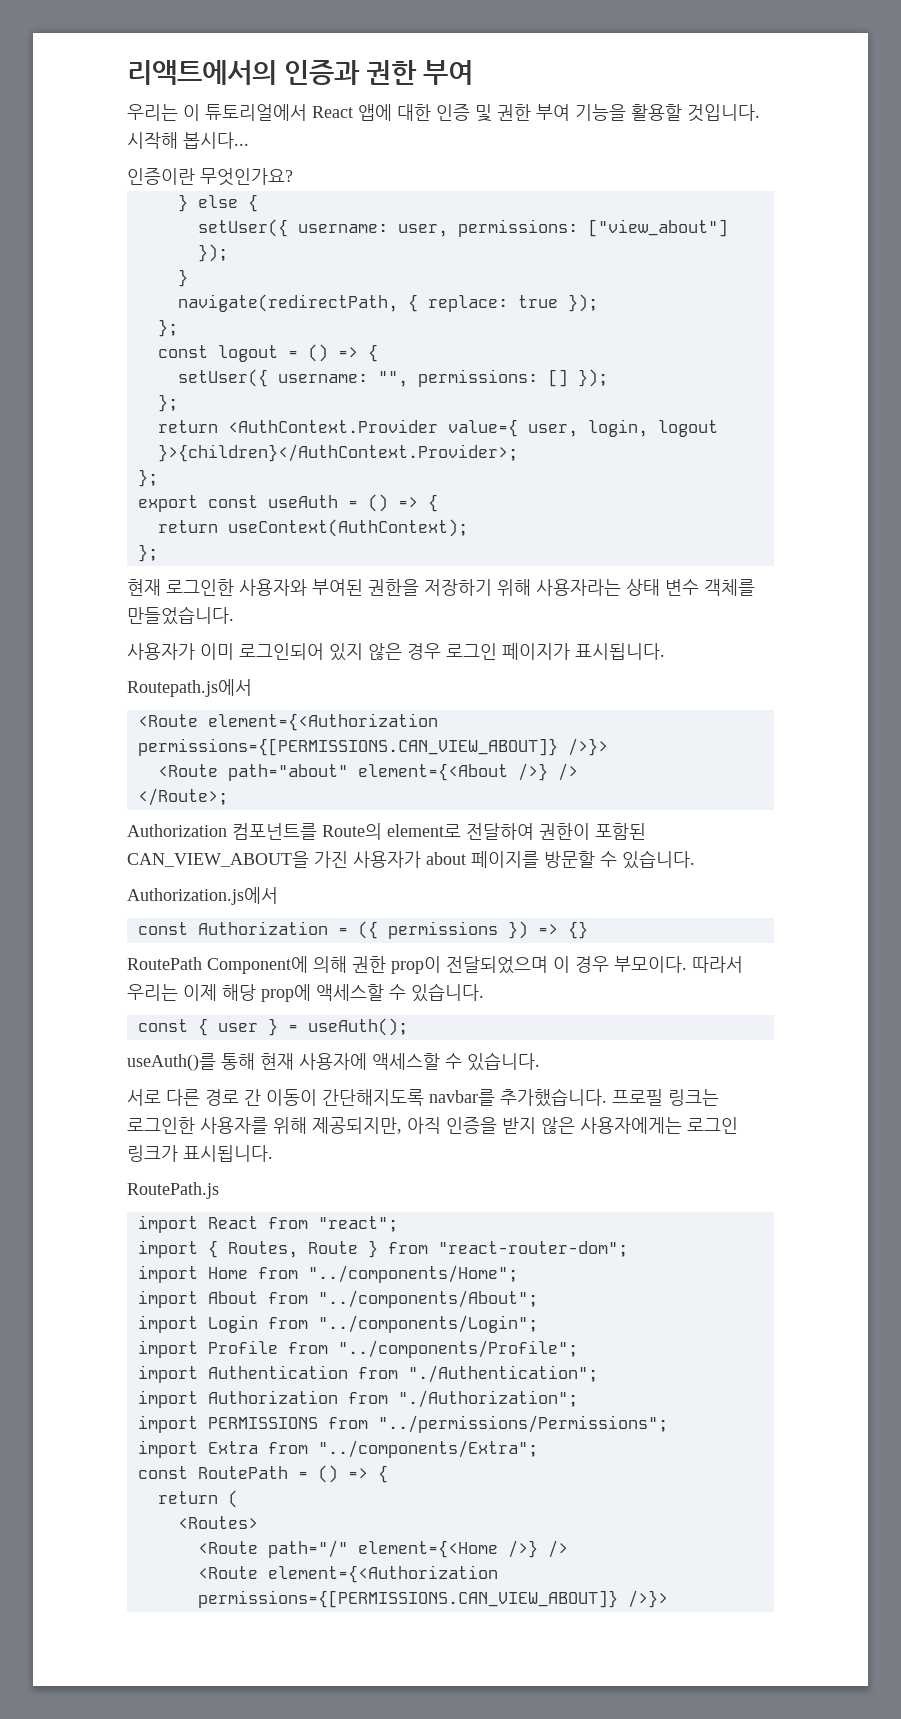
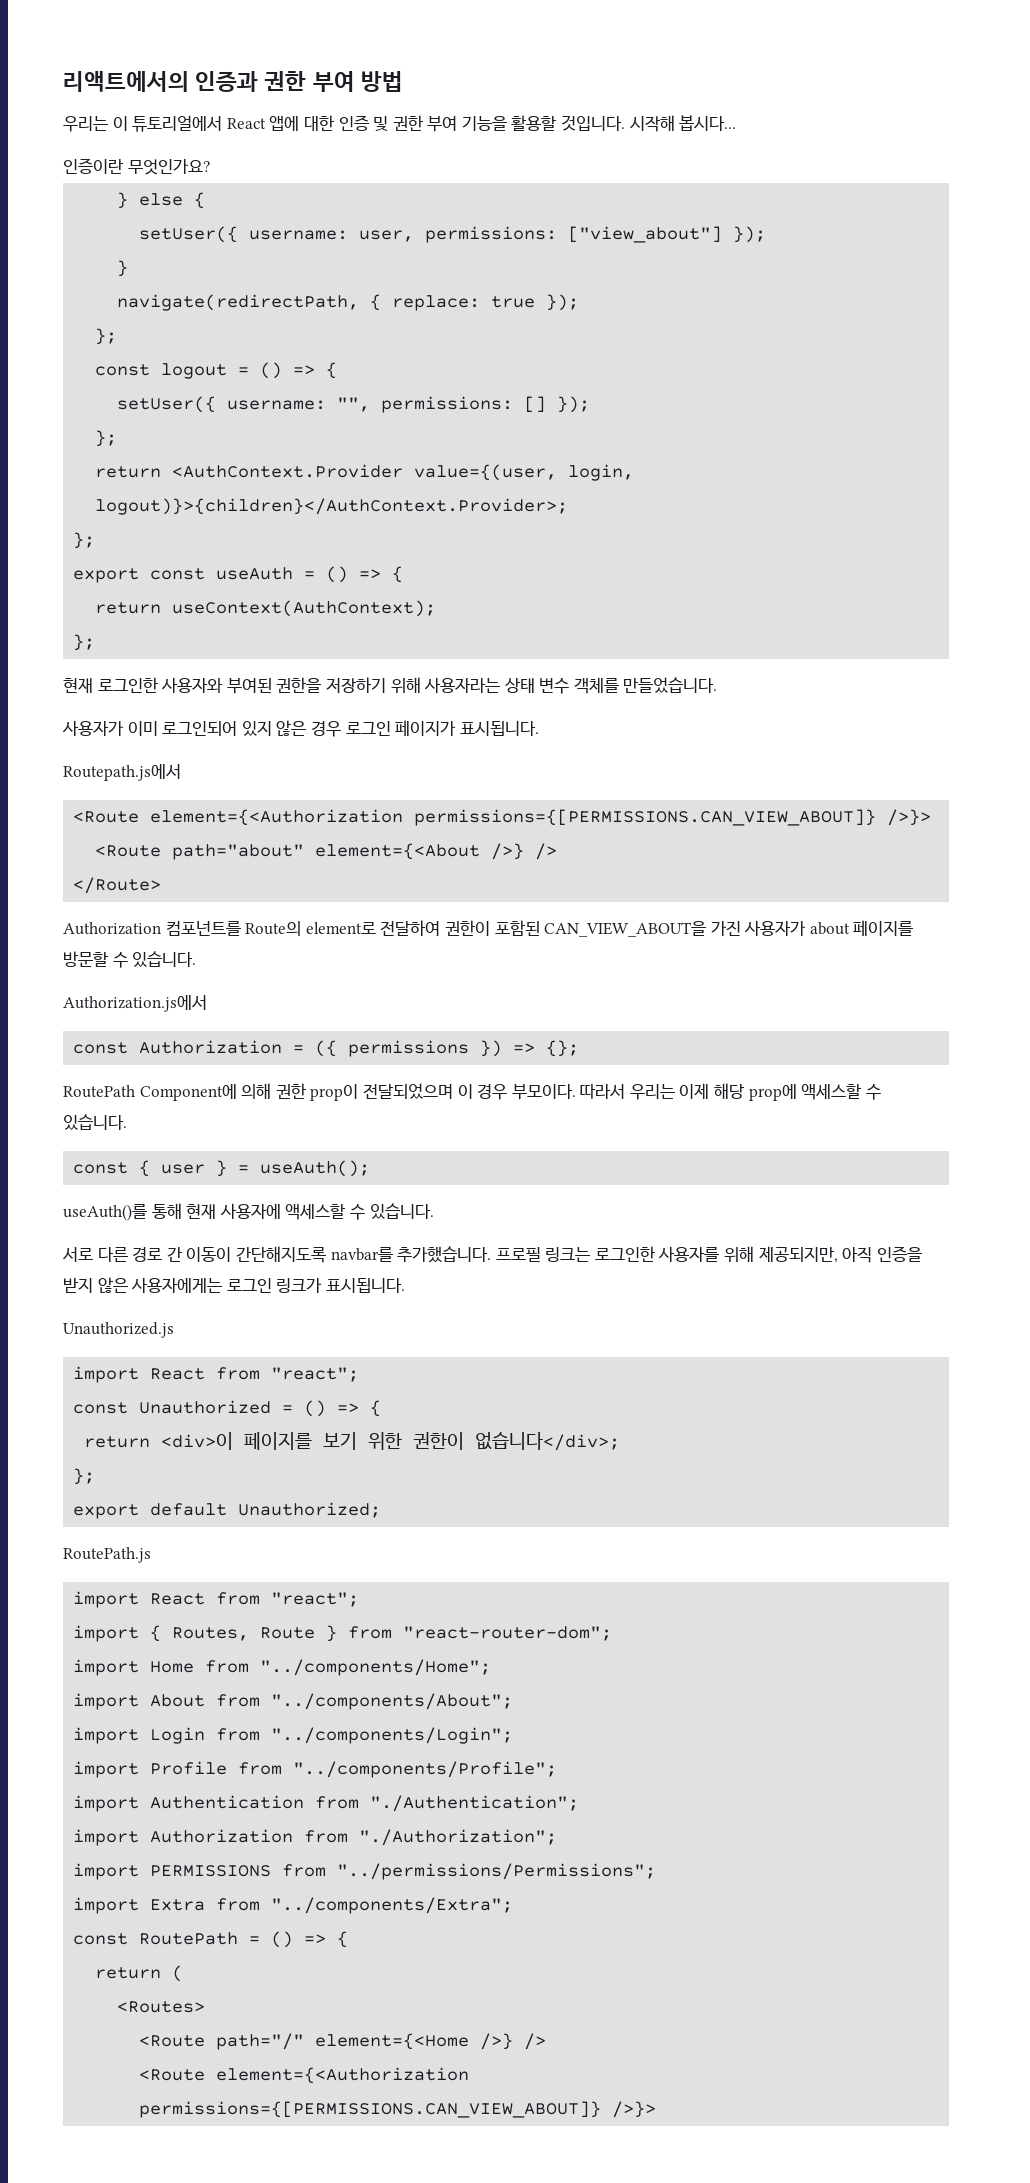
(474, 72) none -> [360,71,403,92] 방법
[447,419,718,437] [157,444,518,462] value={ user, login, logout }>{children}</AuthContext.Provider>; -> [414,464,635,481] [95,498,569,515] value={(user, login, logout)}>{children}</AuthContext.Provider>;
[137,788,228,806] </Route>; -> [73,877,162,894] </Route>
[567,921,588,939] {} -> [546,1040,580,1057] {};
(273, 1153) none -> [63,1322,174,1338] [73,1366,360,1383] [73,1400,382,1417] [84,1432,621,1451] [73,1468,96,1485] [73,1502,382,1519] // Unauthorized.js // import React from "react"; // const Unauthorized = () => { // return <div>이 페이지를 보기 위한 권한이 없습니다</div>; // }; // export default Unauthorized;

